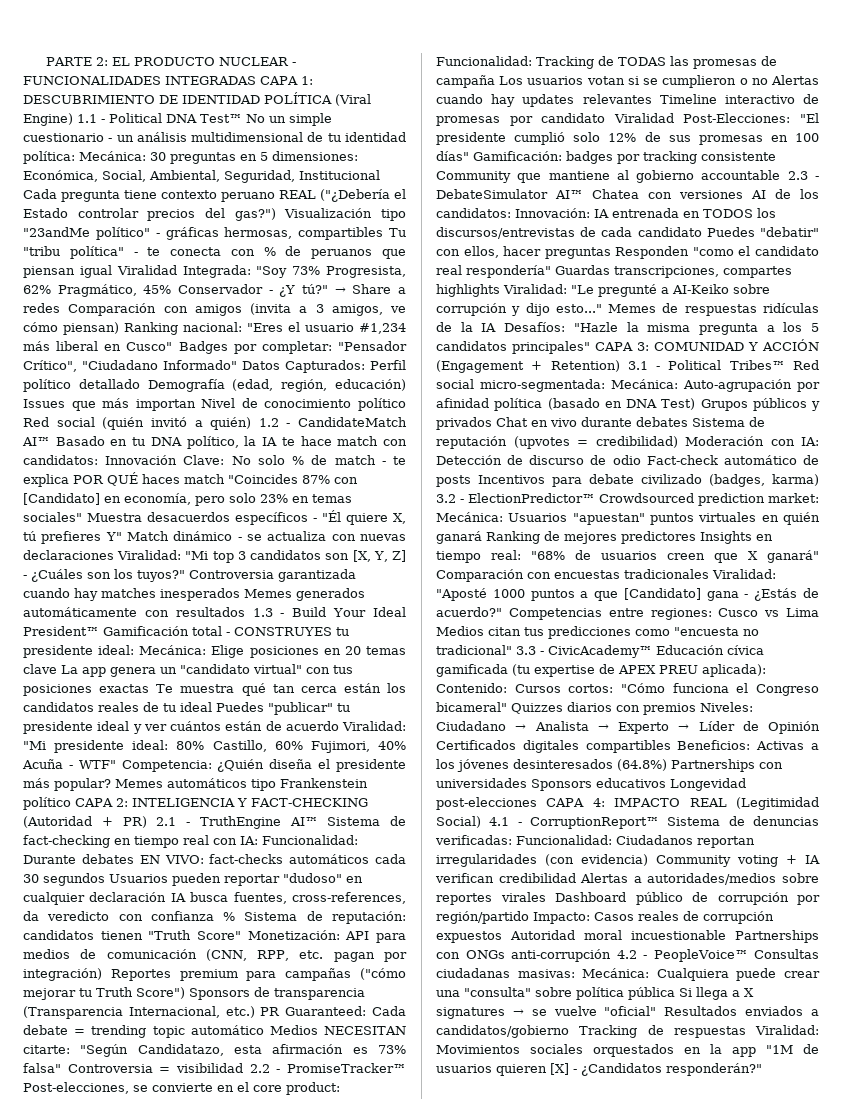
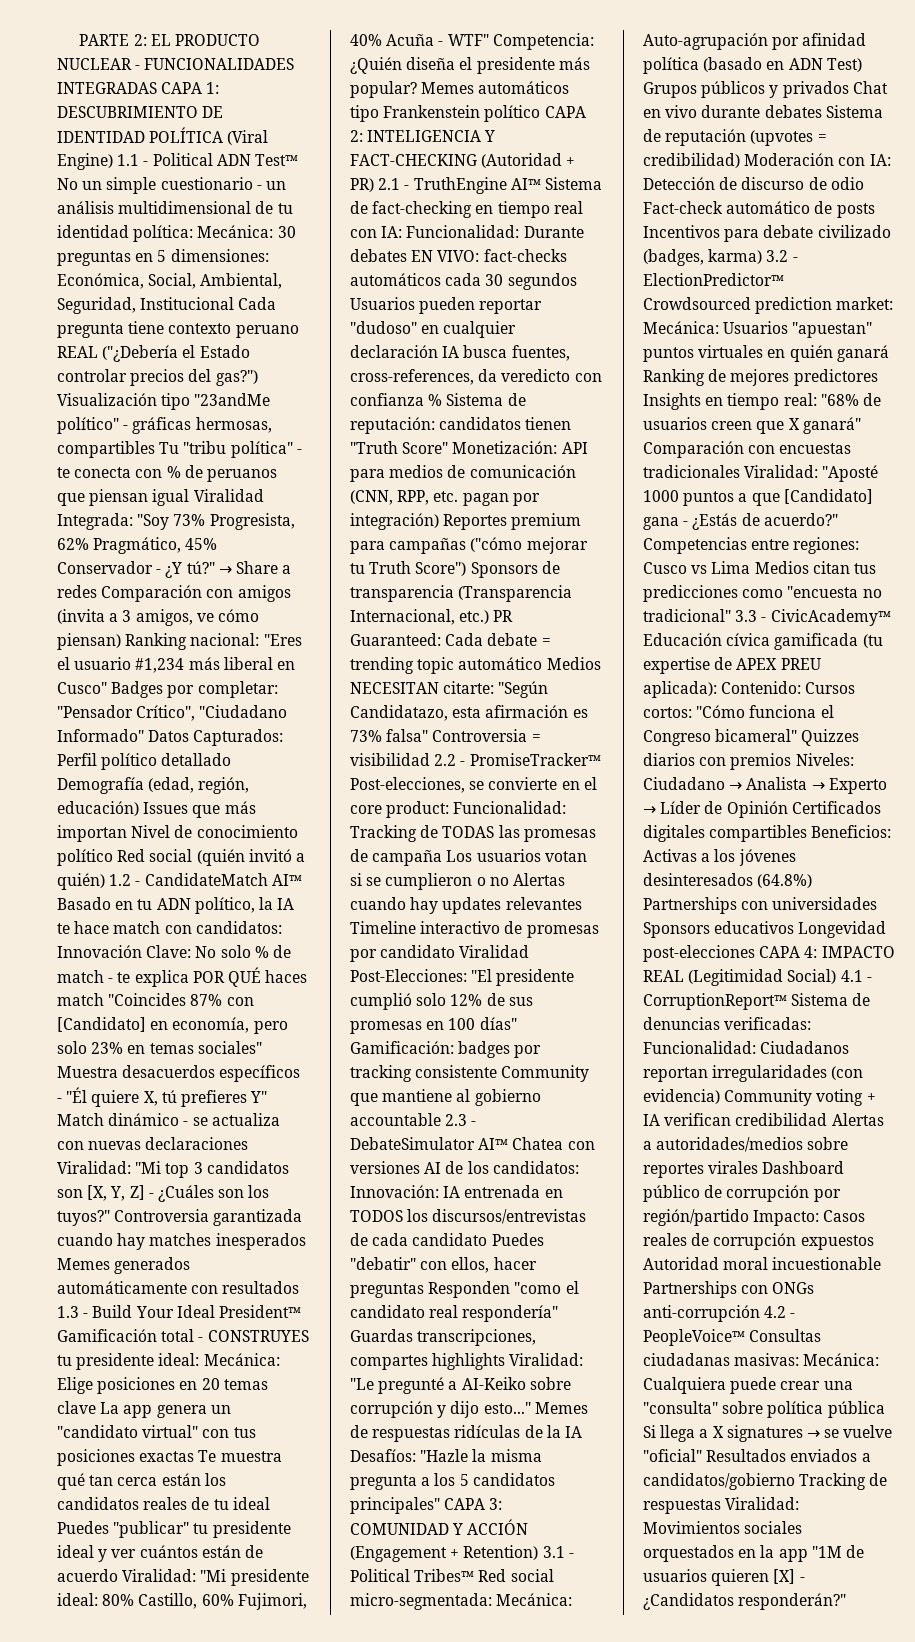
[166,114,197,123] DNA -> [216,154,251,166] ADN
[150,437,182,446] DNA -> [156,898,191,910] ADN
[626,399,658,408] DNA -> [788,58,823,70] ADN

